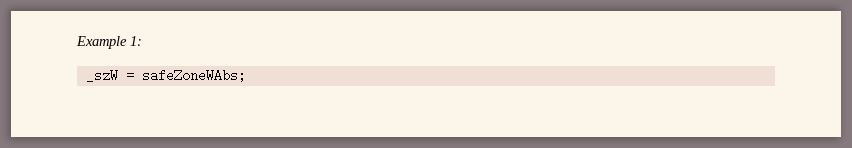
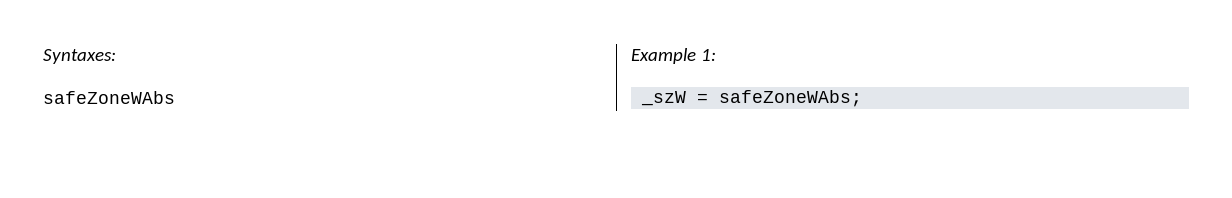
(76, 42) none -> [43,49,116,64] [43,91,175,104] Syntaxes: // safeZoneWAbs //

